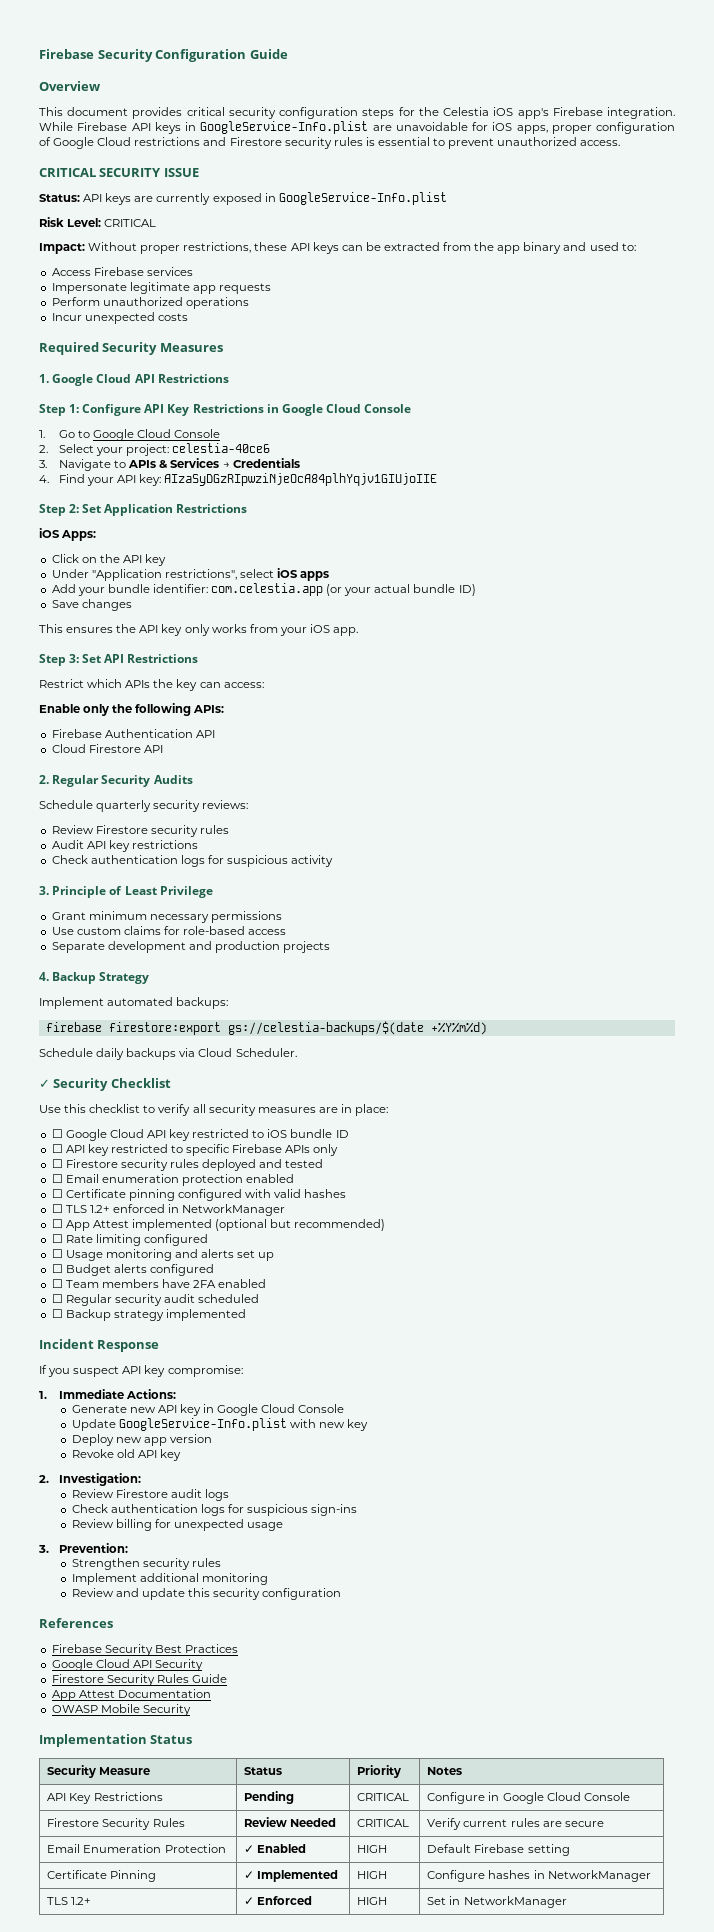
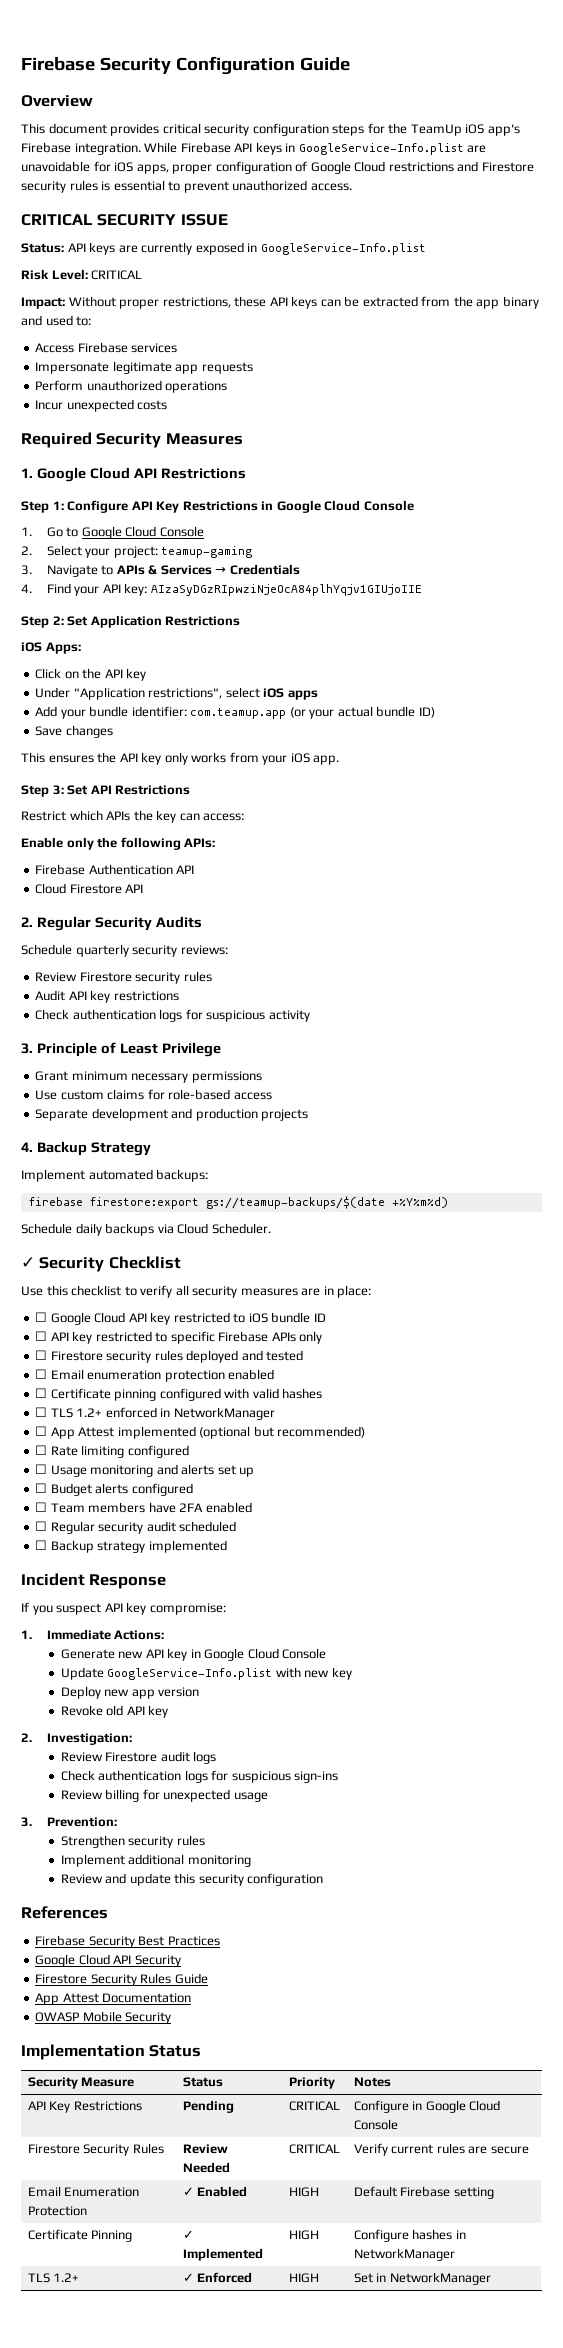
[443,107,490,116] Celestia -> [410,124,462,136] TeamUp
[172,443,271,453] celestia-40ce6 -> [161,546,253,558] teamup-gaming
[211,583,324,596] com.celestia.app -> [190,708,287,719] com.teamup.app
[227,1021,424,1035] gs://celestia-backups/$(date -> [205,1196,385,1209] gs://teamup-backups/$(date

